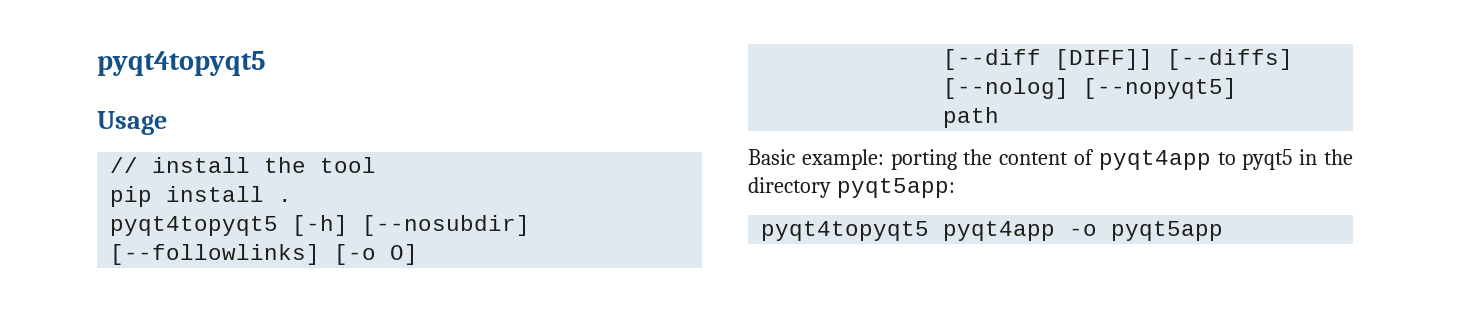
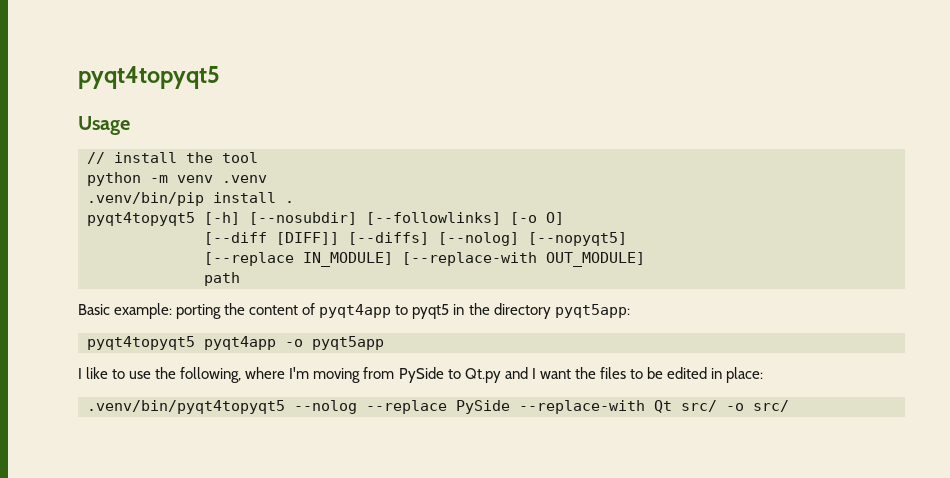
[110,186,153,207] pip -> [87,172,267,186] [87,192,204,206] python -m venv .venv // .venv/bin/pip
(1238, 88) none -> [204,252,645,267] // [--replace IN_MODULE] [--replace-with OUT_MODULE]
(1224, 231) none -> [78,367,764,383] [87,400,789,414] // I like to use the following, where I'm moving from PySide to Qt.py and I want the files to be edited in place: // .venv/bin/pyqt4topyqt5 --nolog --replace PySide --replace-with Qt src/ -o src/

